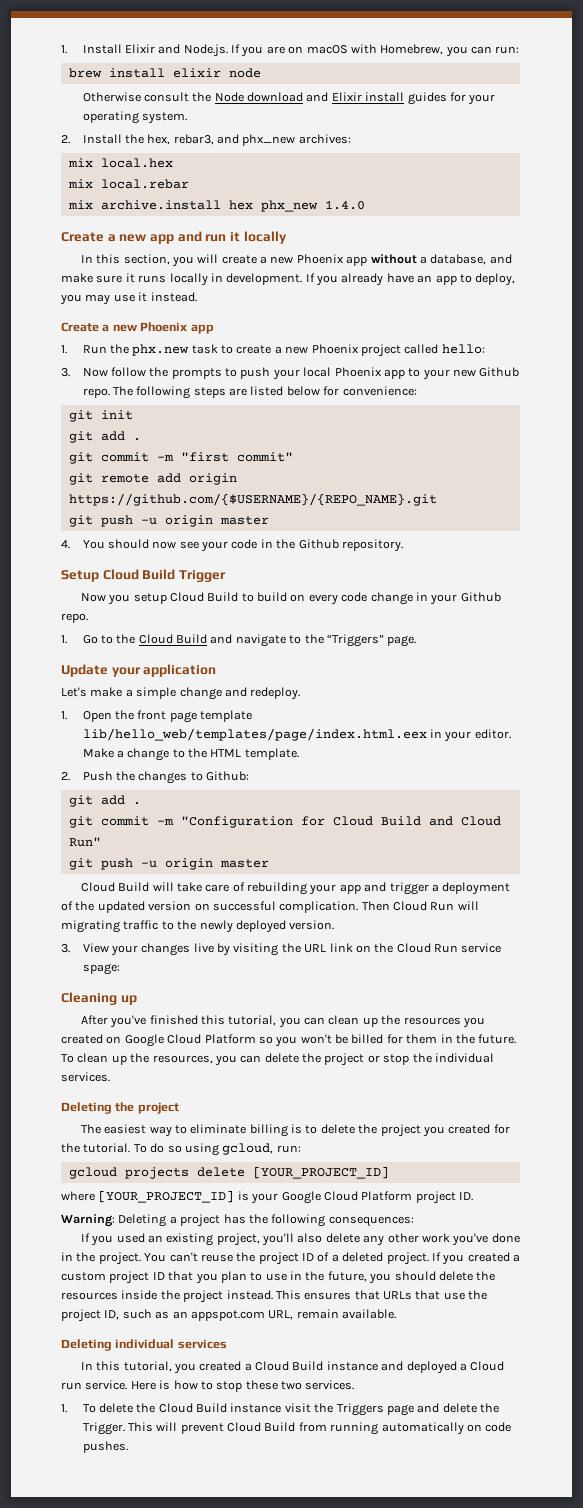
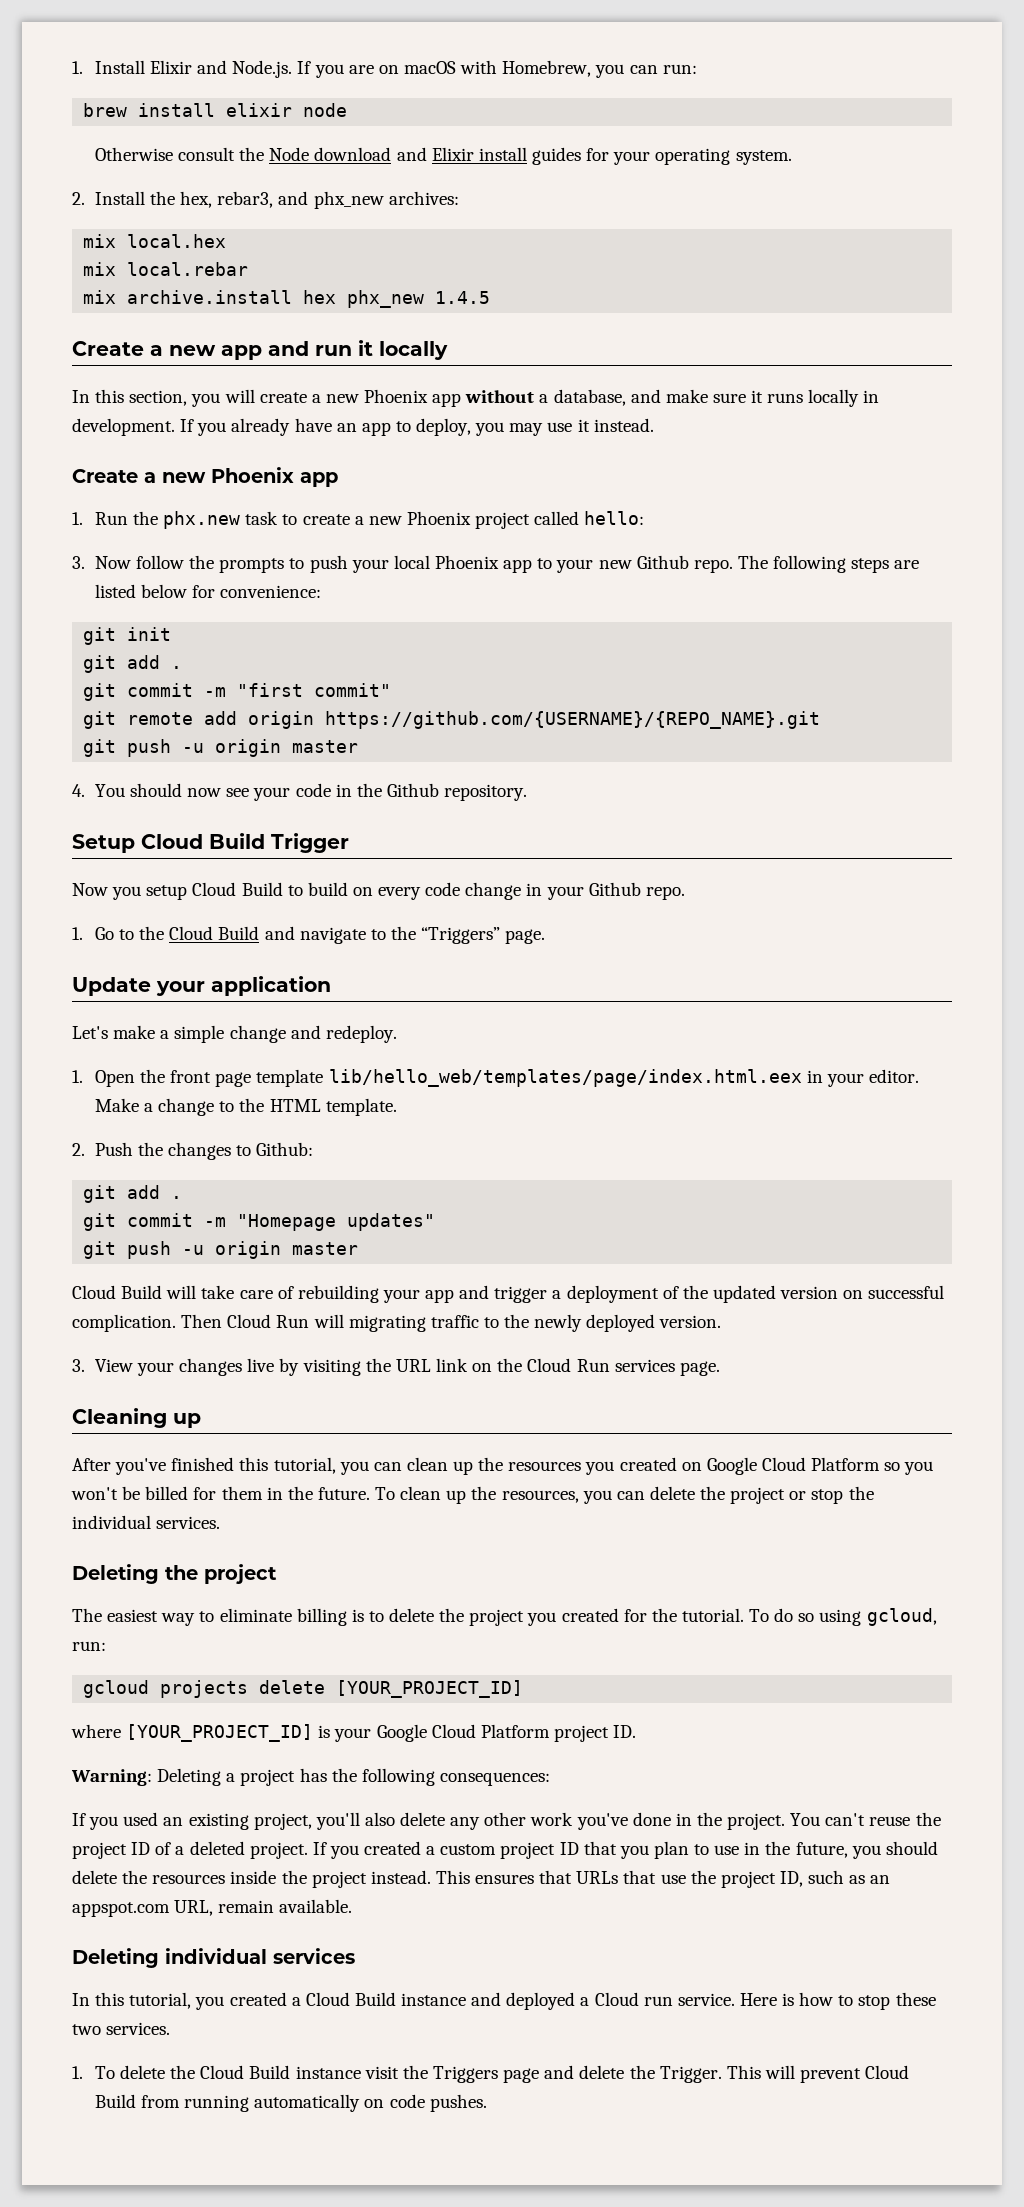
[324,200,365,210] 1.4.0 -> [435,291,491,304] 1.4.5
[68,493,437,506] https://github.com/{$USERNAME}/{REPO_NAME}.git -> [325,711,821,729] https://github.com/{USERNAME}/{REPO_NAME}.git
[180,816,501,828] [68,837,101,847] "Configuration for Cloud Build and Cloud Run" -> [237,1213,436,1231] "Homepage updates"
[461,943,502,953] [82,963,120,975] service spage: -> [614,1359,720,1376] services page.

